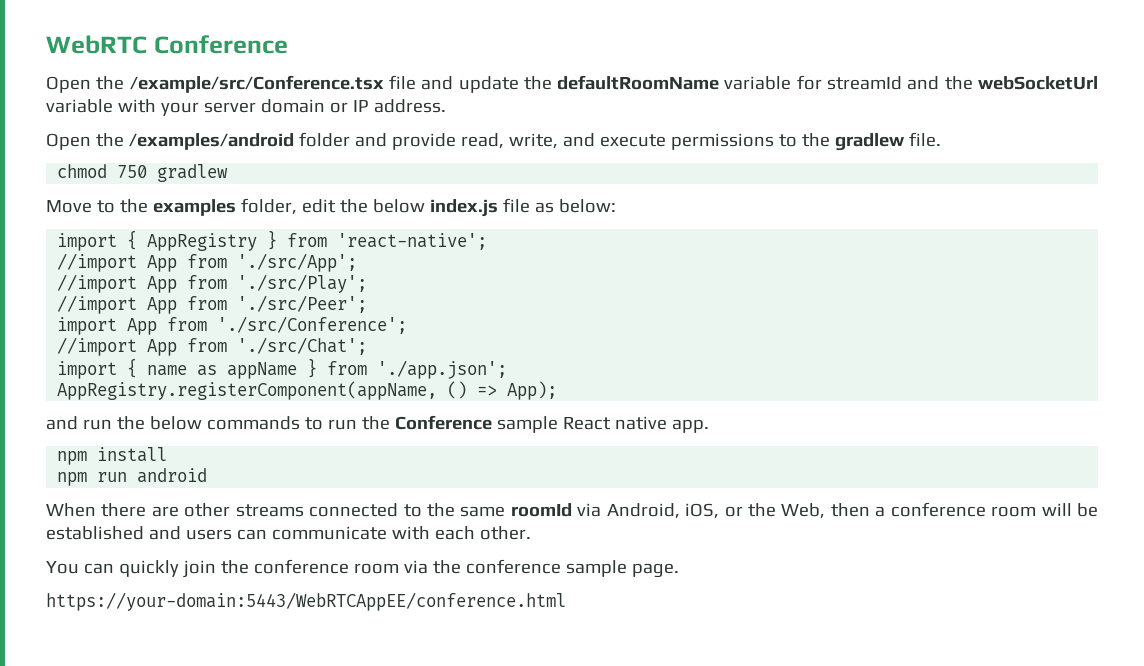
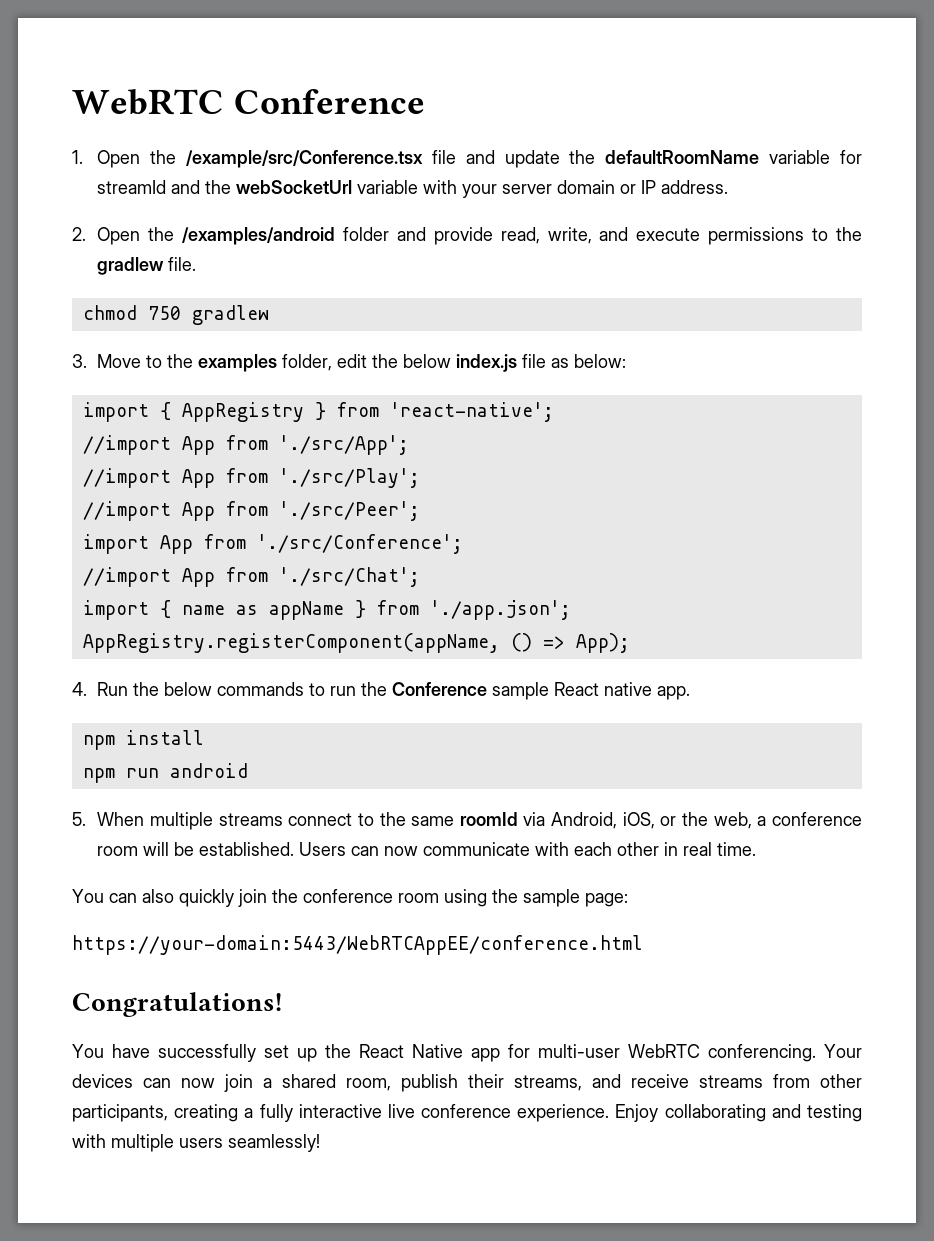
(288, 44) none -> [72,150,83,164] 1.
(446, 106) none -> [72,227,86,241] 2.
(229, 173) none -> [72,354,87,368] 3.
[46,416,112,430] and run -> [72,682,129,696] 4. Run
[46,503,399,517] When there are other streams connected -> [72,812,353,830] 5. When multiple streams connect
[781,503,870,519] Web, then -> [713,812,752,829] web,
[46,526,531,540] established and users can communicate with each other. -> [199,842,757,856] established. Users can now communicate with each other in real time.
(114, 568) none -> [142,889,174,903] also
[403,559,679,578] [46,592,566,611] via the conference sample page. // https://your-domain:5443/WebRTCAppEE/conference.html -> [444,889,628,907] [72,935,643,955] [72,992,282,1017] [72,1044,862,1062] [72,1074,862,1092] [72,1104,862,1122] [72,1134,320,1152] using the sample page: // https://your-domain:5443/WebRTCAppEE/conference.html // Congratulations! // You have successfully set up the React Native app for multi-user WebRTC conferencing. Your devices can now join a shared room, publish their streams, and receive streams from other participants, creating a fully interactive live conference experience. Enjoy collaborating and testing with multiple users seamlessly!

